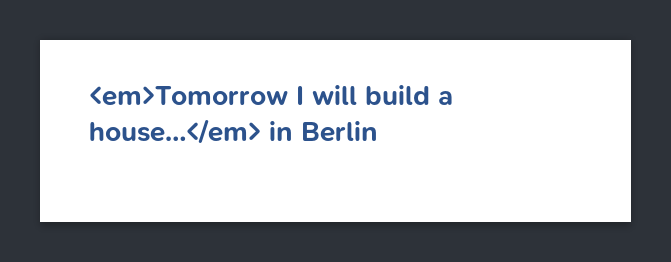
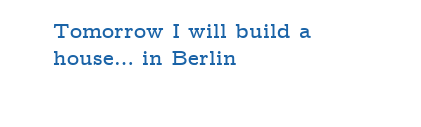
[89,86,288,106] <em>Tomorrow -> [53,24,164,38] Tomorrow
[89,119,261,144] house…</em> -> [53,51,134,65] house…

